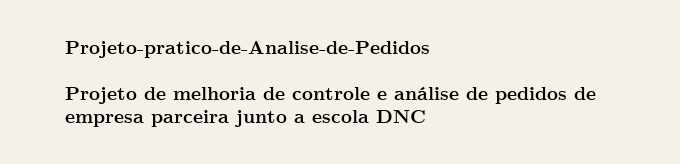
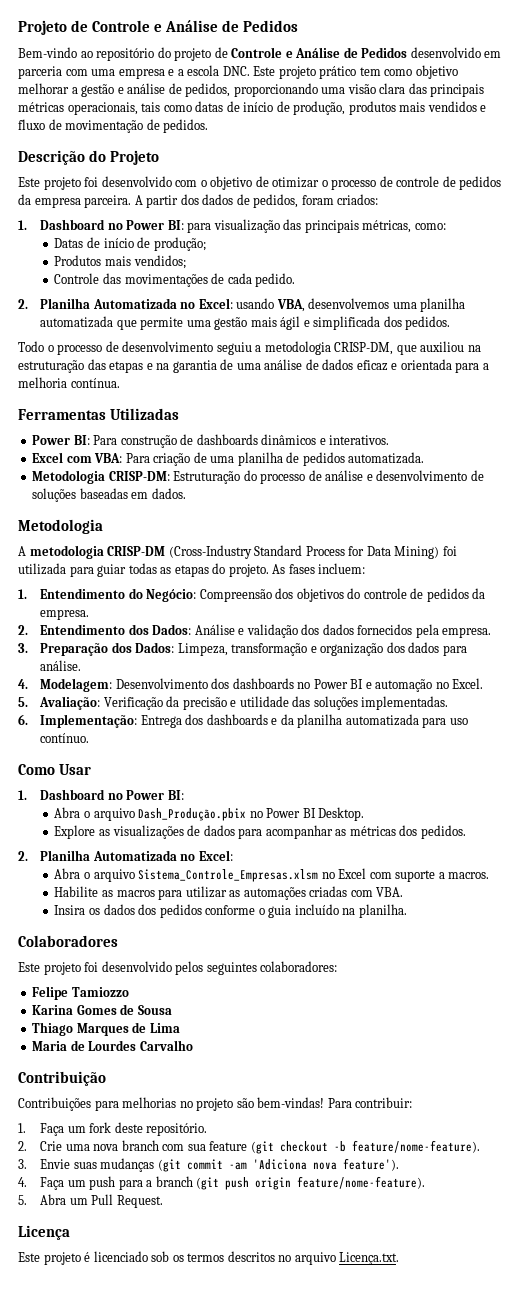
[65,41,430,58] Projeto-pratico-de-Analise-de-Pedidos // -> (18, 27) none
[173,87,596,104] [65,110,426,127] melhoria de controle e análise de pedidos de empresa parceira junto a escola DNC -> [92,20,299,32] [18,47,502,61] [18,65,458,79] [18,83,485,97] [18,101,487,115] [18,119,209,133] [18,150,159,165] [18,176,502,190] [18,194,379,208] [18,219,446,233] [54,237,206,251] [54,255,186,269] [54,273,296,287] [18,298,466,312] [40,316,451,330] [18,341,481,355] [18,359,489,373] [18,377,120,388] [18,408,179,420] [32,434,390,448] [32,452,425,466] [32,470,484,484] [32,488,186,502] [18,519,103,534] [18,545,457,559] [18,563,366,577] [18,588,486,602] [40,609,90,620] [18,624,492,638] [18,642,467,656] [40,660,82,671] [18,678,484,692] [18,696,449,710] [18,714,468,728] [40,733,90,743] [18,764,91,775] [18,789,184,800] [54,807,365,821] [54,825,466,839] [18,850,233,861] [54,868,490,882] [54,886,404,900] [54,904,407,918] [18,935,118,947] [18,961,338,975] [32,986,129,1000] [32,1004,172,1015] [32,1022,180,1036] [32,1040,193,1051] [18,1071,106,1086] [18,1097,413,1111] [18,1122,208,1136] [18,1140,480,1154] [18,1158,399,1172] [18,1176,426,1190] [18,1194,163,1208] [18,1225,70,1240] [18,1251,400,1265] Controle e Análise de Pedidos // Bem-vindo ao repositório do projeto de Controle e Análise de Pedidos desenvolvido em parceria com uma empresa e a escola DNC. Este projeto prático tem como objetivo melhorar a gestão e análise de pedidos, proporcionando uma visão clara das principais métricas operacionais, tais como datas de início de produção, produtos mais vendidos e fluxo de movimentação de pedidos. // Descrição do Projeto // Este projeto foi desenvolvido com o objetivo de otimizar o processo de controle de pedidos da empresa parceira. A partir dos dados de pedidos, foram criados: // 1. Dashboard no Power BI: para visualização das principais métricas, como: // Datas de início de produção; // Produtos mais vendidos; // Controle das movimentações de cada pedido. // 2. Planilha Automatizada no Excel: usando VBA, desenvolvemos uma planilha automatizada que permite uma gestão mais ágil e simplificada dos pedidos. // Todo o processo de desenvolvimento seguiu a metodologia CRISP-DM, que auxiliou na estruturação das etapas e na garantia de uma análise de dados eficaz e orientada para a melhoria contínua. // Ferramentas Utilizadas // Power BI: Para construção de dashboards dinâmicos e interativos. // Excel com VBA: Para criação de uma planilha de pedidos automatizada. // Metodologia CRISP-DM: Estruturação do processo de análise e desenvolvimento de soluções baseadas em dados. // Metodologia // A metodologia CRISP-DM (Cross-Industry Standard Process for Data Mining) foi utilizada para guiar todas as etapas do projeto. As fases incluem: // 1. Entendimento do Negócio: Compreensão dos objetivos do controle de pedidos da empresa. // 2. Entendimento dos Dados: Análise e validação dos dados fornecidos pela empresa. // 3. Preparação dos Dados: Limpeza, transformação e organização dos dados para análise. // 4. Modelagem: Desenvolvimento dos dashboards no Power BI e automação no Excel. // 5. Avaliação: Verificação da precisão e utilidade das soluções implementadas. // 6. Implementação: Entrega dos dashboards e da planilha automatizada para uso contínuo. // Como Usar // 1. Dashboard no Power BI: // Abra o arquivo Dash_Produção.pbix no Power BI Desktop. // Explore as visualizações de dados para acompanhar as métricas dos pedidos. // 2. Planilha Automatizada no Excel: // Abra o arquivo Sistema_Controle_Empresas.xlsm no Excel com suporte a macros. // Habilite as macros para utilizar as automações criadas com VBA. // Insira os dados dos pedidos conforme o guia incluído na planilha. // Colaboradores // Este projeto foi desenvolvido pelos seguintes colaboradores: // Felipe Tamiozzo // Karina Gomes de Sousa // Thiago Marques de Lima // Maria de Lourdes Carvalho // Contribuição // Contribuições para melhorias no projeto são bem-vindas! Para contribuir: // 1. Faça um fork deste repositório. // 2. Crie uma nova branch com sua feature (git checkout -b feature/nome-feature). // 3. Envie suas mudanças (git commit -am 'Adiciona nova feature'). // 4. Faça um push para a branch (git push origin feature/nome-feature). // 5. Abra um Pull Request. // Licença // Este projeto é licenciado sob os termos descritos no arquivo Licença.txt.

